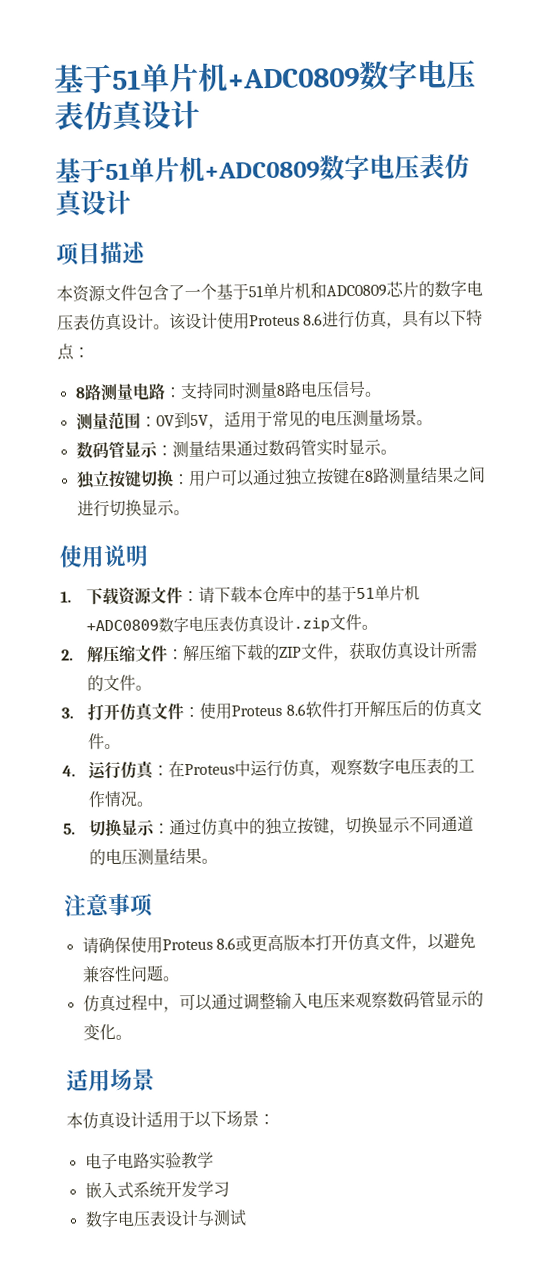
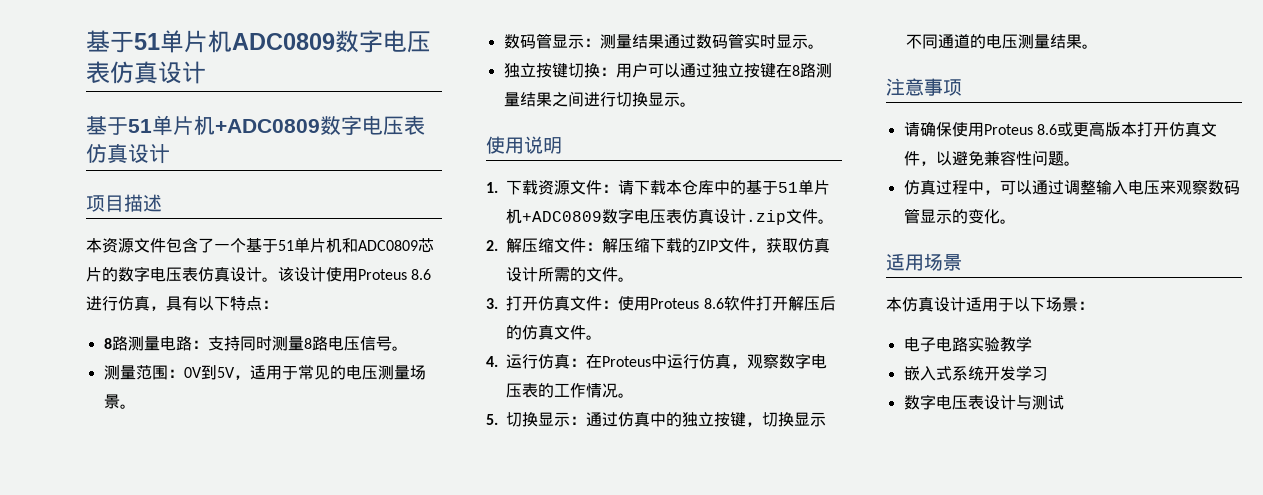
[54,62,360,94] 基于51单片机+ADC0809 -> [86,30,335,53] 基于51单片机ADC0809

